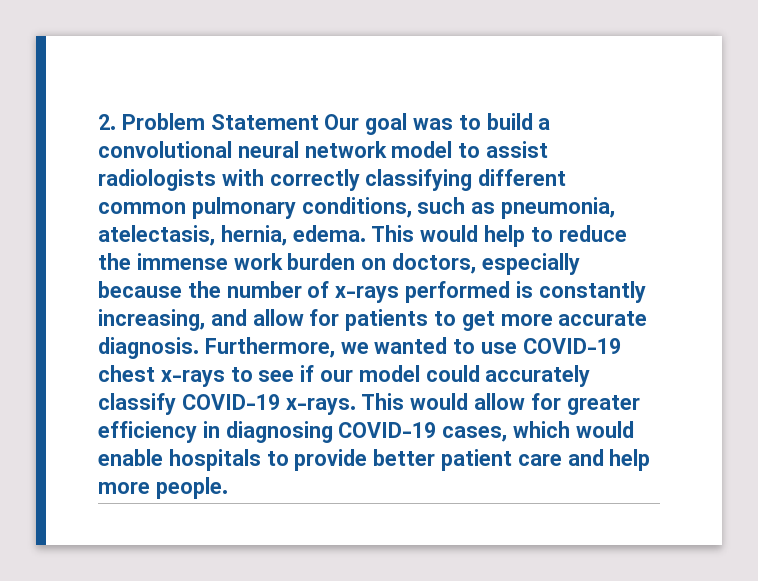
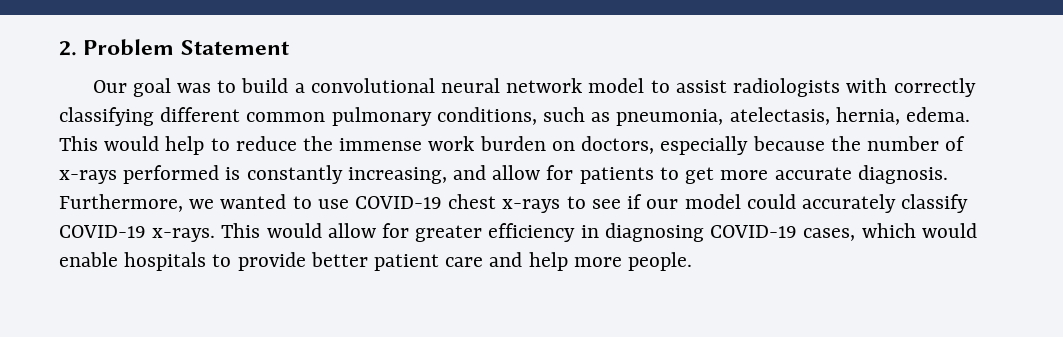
(319, 122) none -> (289, 47) //

